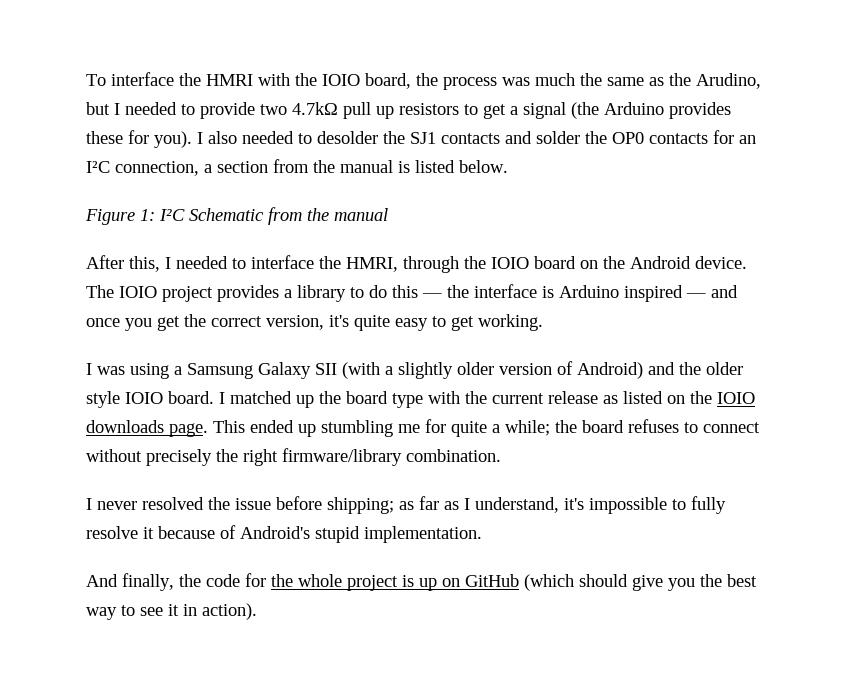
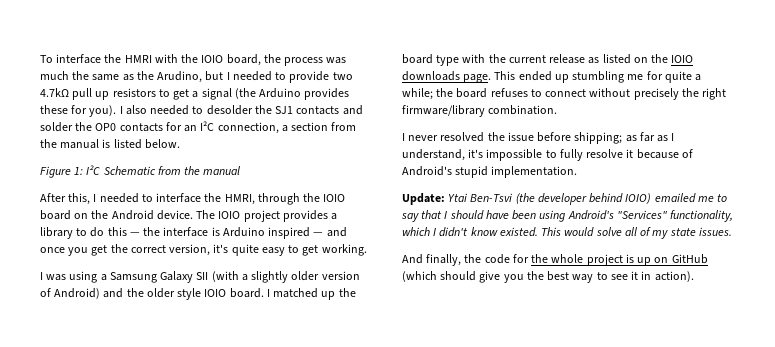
(482, 534) none -> [402,193,728,205] [401,210,734,222] [402,227,732,239] // Update: Ytai Ben-Tsvi (the developer behind IOIO) emailed me to say that I should have been using Android's "Services" functionality, which I didn't know existed. This would solve all of my state issues.

